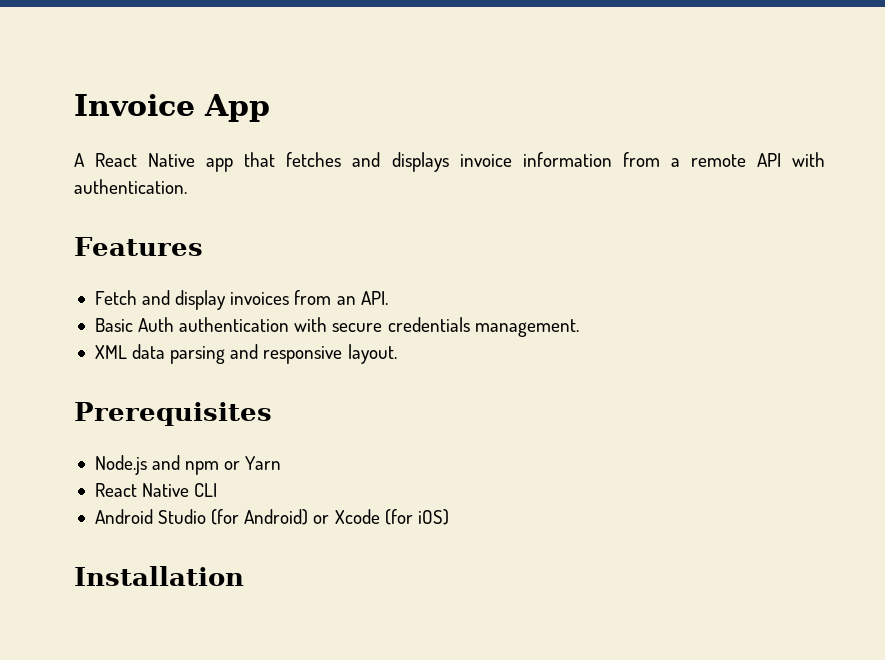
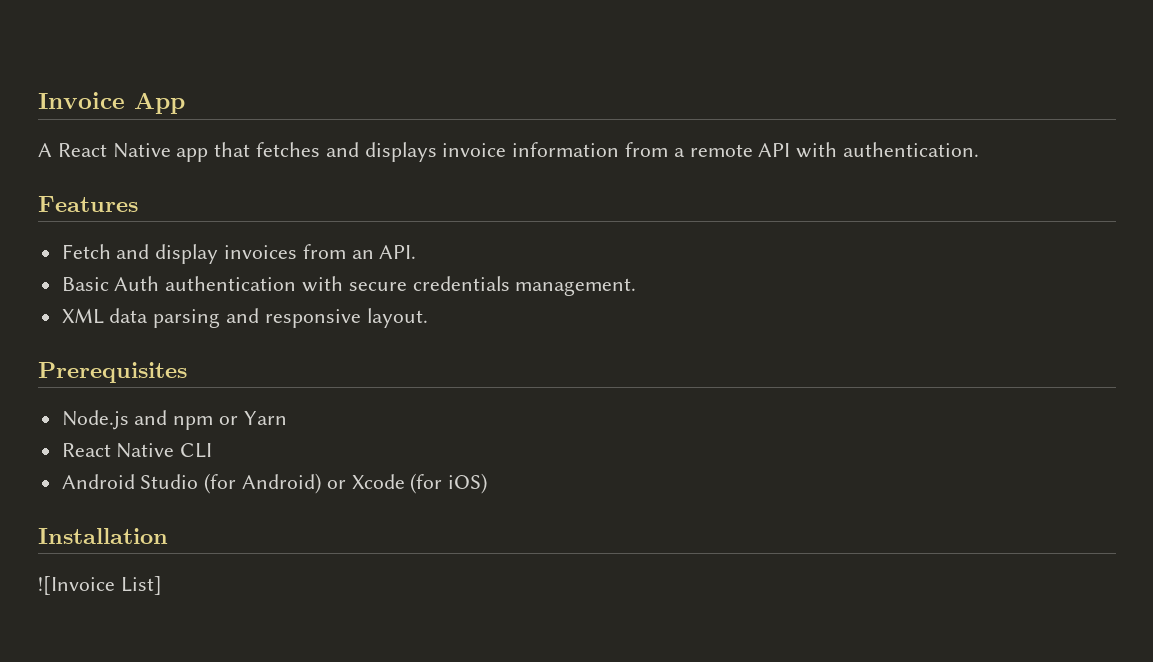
(244, 576) none -> [38,576,162,595] // ![Invoice List]

